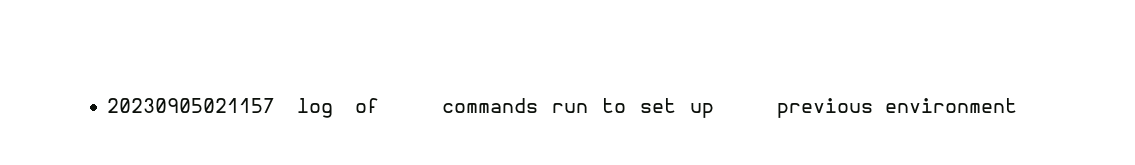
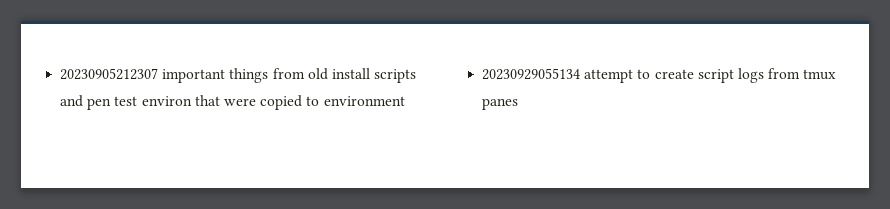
[107,98,1018,118] 20230905021157 log of commands run to set up previous environment -> [60,68,417,83] [60,95,405,110] [482,68,837,83] [482,98,519,110] 20230905212307 important things from old install scripts and pen test environ that were copied to environment // 20230929055134 attempt to create script logs from tmux panes

